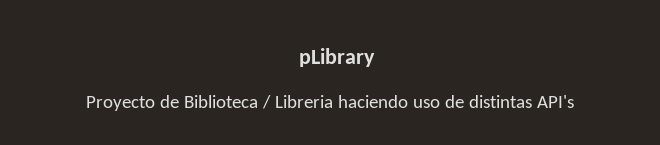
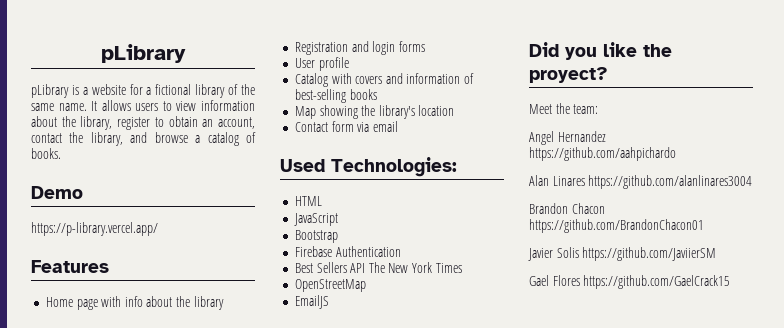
[86,95,574,111] Proyecto de Biblioteca / Libreria haciendo uso de distintas API's -> [31,84,255,98] [31,100,255,111] [31,116,255,130] [31,132,256,146] [31,148,61,159] [31,186,83,199] [31,222,158,236] [31,260,109,273] [45,296,224,310] [294,41,425,55] [294,57,349,71] [294,73,475,87] [294,89,377,103] [294,105,455,119] [294,121,398,132] [280,157,457,177] [294,196,322,206] [293,213,338,226] [294,230,338,243] [294,246,401,257] [294,262,462,273] [294,279,366,292] [294,295,329,309] [529,42,672,60] [529,67,608,83] [529,103,599,114] [529,131,606,145] [529,147,676,161] [529,175,753,189] [529,203,605,214] [529,219,704,233] [528,247,717,261] [529,275,731,289] pLibrary is a website for a fictional library of the same name. It allows users to view information about the library, register to obtain an account, contact the library, and browse a catalog of books. // Demo // https://p-library.vercel.app/ // Features // Home page with info about the library // Registration and login forms // User profile // Catalog with covers and information of best-selling books // Map showing the library's location // Contact form via email // Used Technologies: // HTML // JavaScript // Bootstrap // Firebase Authentication // Best Sellers API The New York Times // OpenStreetMap // EmailJS // Did you like the proyect? // Meet the team: // Angel Hernandez https://github.com/aahpichardo // Alan Linares https://github.com/alanlinares3004 // Brandon Chacon https://github.com/BrandonChacon01 // Javier Solis https://github.com/JaviierSM // Gael Flores https://github.com/GaelCrack15

